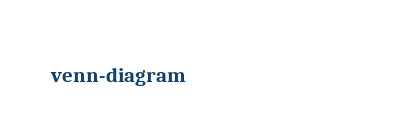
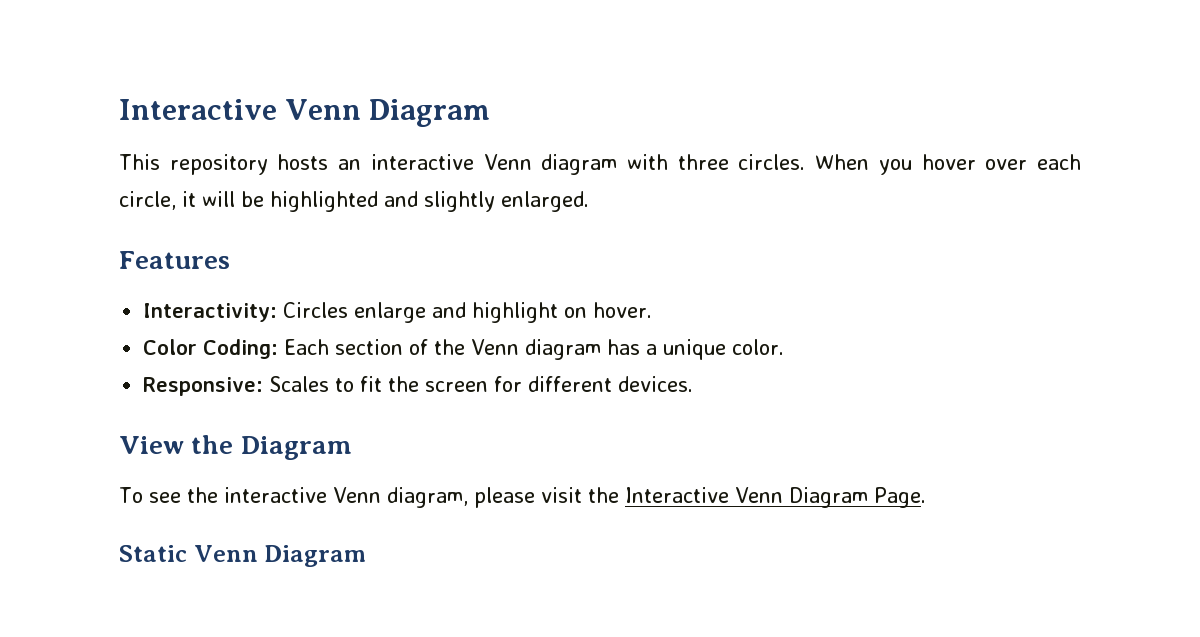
[50,67,186,86] venn-diagram -> [119,99,491,127] [119,154,1082,175] [119,191,589,212] [119,251,230,269] [143,302,653,323] [143,339,785,360] [143,376,694,396] [119,435,352,460] [119,487,926,508] [119,545,367,567] Interactive Venn Diagram // This repository hosts an interactive Venn diagram with three circles. When you hover over each circle, it will be highlighted and slightly enlarged. // Features // Interactivity: Circles enlarge and highlight on hover. // Color Coding: Each section of the Venn diagram has a unique color. // Responsive: Scales to fit the screen for different devices. // View the Diagram // To see the interactive Venn diagram, please visit the Interactive Venn Diagram Page. // Static Venn Diagram

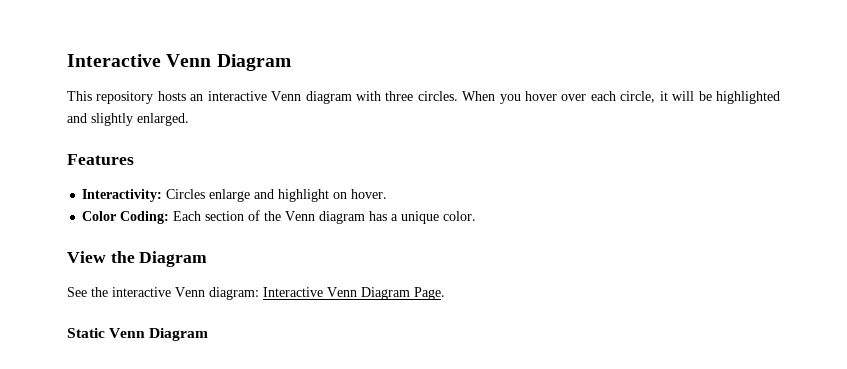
[143,376,694,396] // Responsive: Scales to fit the screen for different devices. -> (477, 216) none
[119,487,181,503] To see -> [67,287,87,297] See
[386,487,619,508] diagram, please visit the -> [209,287,259,300] diagram:

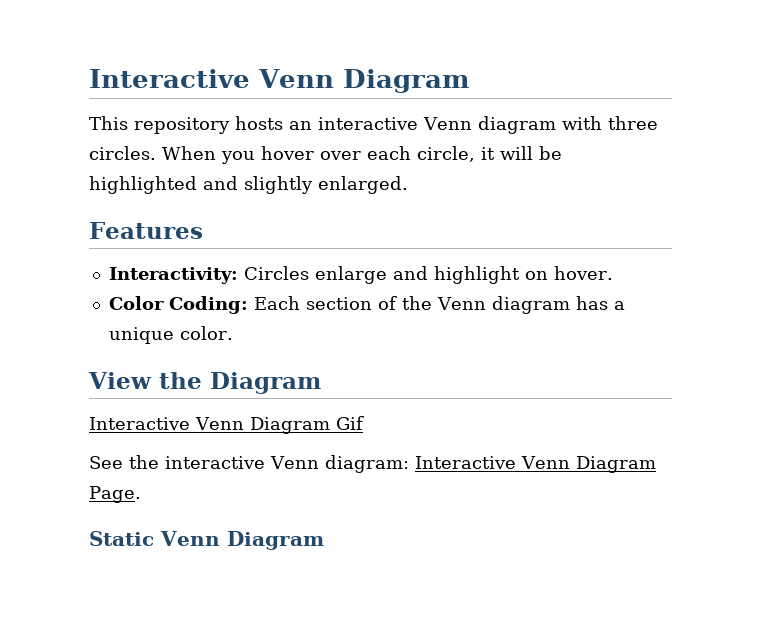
(208, 259) none -> [89,416,364,434] // Interactive Venn Diagram Gif

